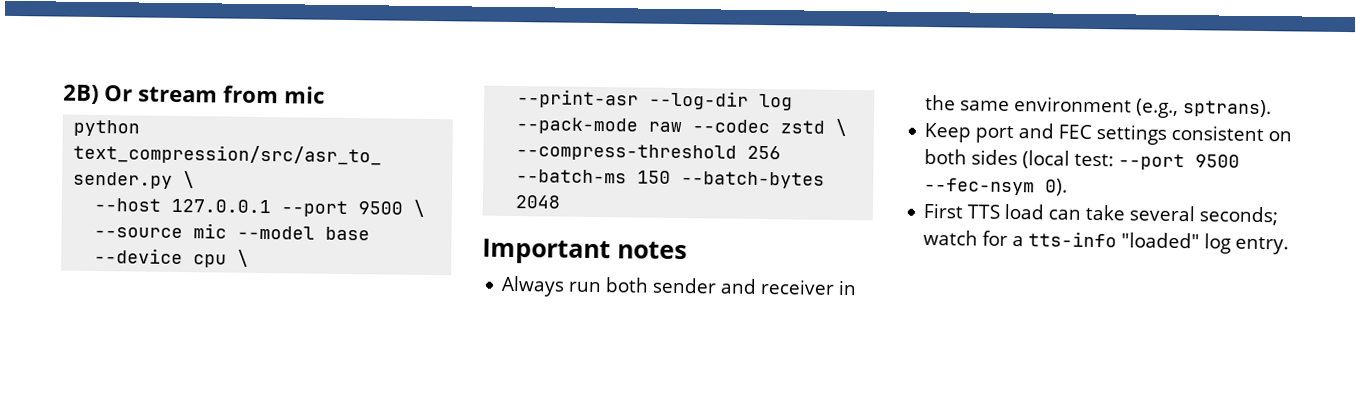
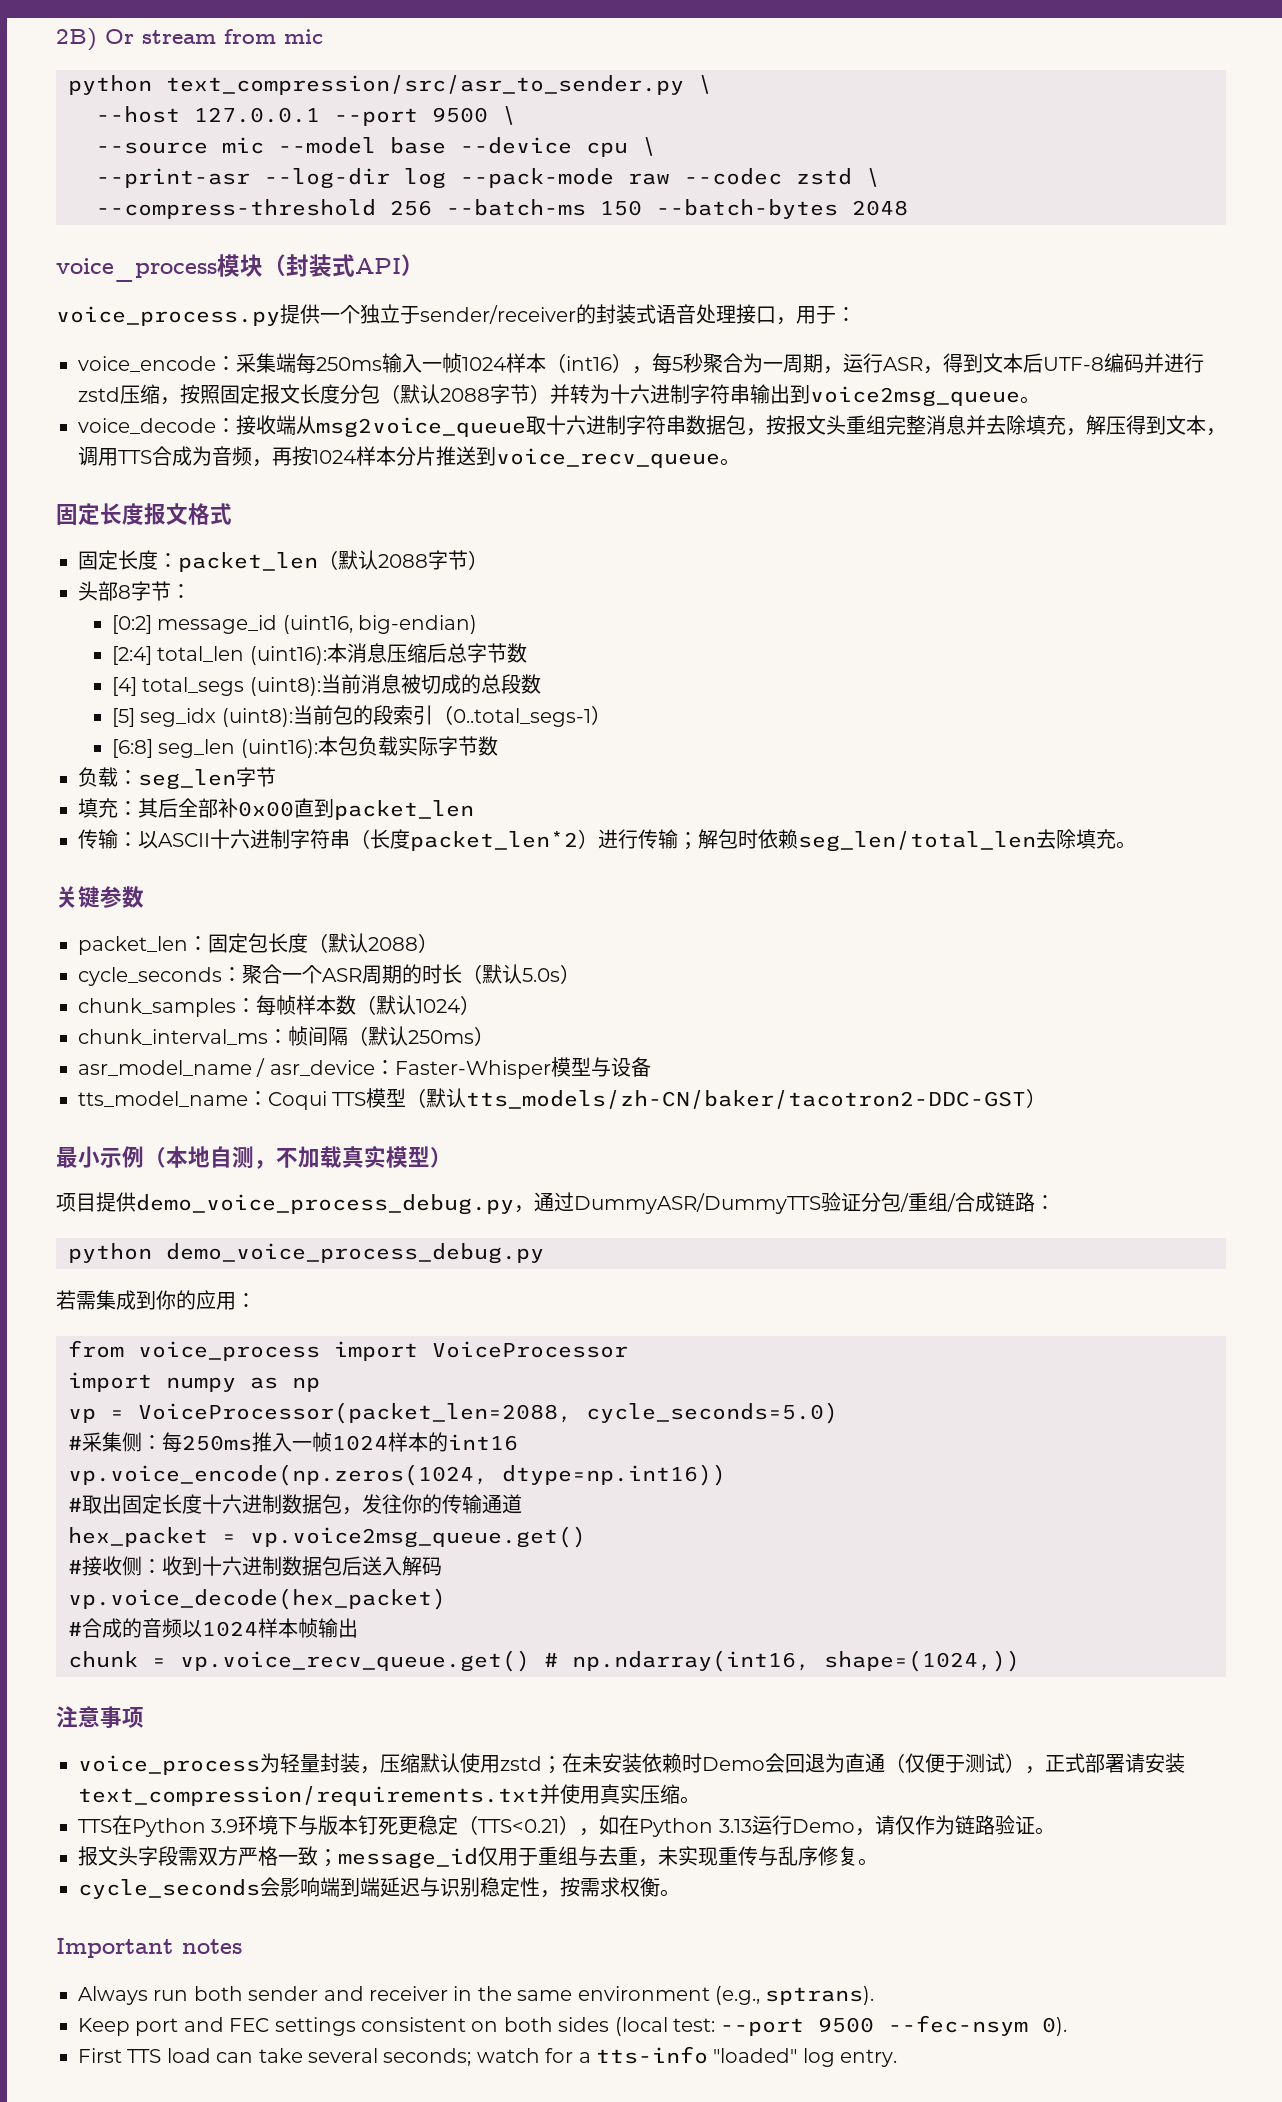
(562, 202) none -> [56,254,424,282] [56,304,856,326] [78,353,1204,374] [78,384,1040,407] [78,415,1226,438] [78,446,740,468] [56,503,232,525] [78,550,488,572] [78,581,191,601] [111,615,478,634] [111,643,527,665] [111,674,541,696] [111,705,611,727] [111,736,498,758] [78,767,276,790] [78,798,474,820] [78,829,1136,852] [56,886,144,908] [78,933,438,955] [78,964,580,986] [78,995,480,1017] [78,1026,494,1046] [78,1057,651,1079] [78,1088,1047,1110] [56,1145,452,1169] [56,1192,1055,1215] [68,1243,544,1264] [56,1290,256,1310] [68,1340,628,1361] [68,1372,320,1392] [68,1402,838,1424] [68,1432,518,1453] [68,1464,726,1486] [68,1494,522,1515] [68,1526,586,1548] [68,1556,442,1576] [68,1588,446,1610] [68,1618,358,1638] [68,1650,1020,1672] [56,1706,144,1728] [78,1753,1185,1775] [78,1784,700,1806] [78,1815,1055,1837] [78,1846,878,1869] [78,1877,680,1899] // voice_process模块（封装式API） // voice_process.py提供一个独立于sender/receiver的封装式语音处理接口，用于： // voice_encode：采集端每250ms输入一帧1024样本（int16），每5秒聚合为一周期，运行ASR，得到文本后UTF-8编码并进行zstd压缩，按照固定报文长度分包（默认2088字节）并转为十六进制字符串输出到voice2msg_queue。 // voice_decode：接收端从msg2voice_queue取十六进制字符串数据包，按报文头重组完整消息并去除填充，解压得到文本，调用TTS合成为音频，再按1024样本分片推送到voice_recv_queue。 // 固定长度报文格式 // 固定长度：packet_len（默认2088字节） // 头部8字节： // [0:2] message_id (uint16, big-endian) // [2:4] total_len (uint16):本消息压缩后总字节数 // [4] total_segs (uint8):当前消息被切成的总段数 // [5] seg_idx (uint8):当前包的段索引（0..total_segs-1） // [6:8] seg_len (uint16):本包负载实际字节数 // 负载：seg_len字节 // 填充：其后全部补0x00直到packet_len // 传输：以ASCII十六进制字符串（长度packet_len*2）进行传输；解包时依赖seg_len/total_len去除填充。 // 关键参数 // packet_len：固定包长度（默认2088） // cycle_seconds：聚合一个ASR周期的时长（默认5.0s） // chunk_samples：每帧样本数（默认1024） // chunk_interval_ms：帧间隔（默认250ms） // asr_model_name / asr_device：Faster-Whisper模型与设备 // tts_model_name：Coqui TTS模型（默认tts_models/zh-CN/baker/tacotron2-DDC-GST） // 最小示例（本地自测，不加载真实模型） // 项目提供demo_voice_process_debug.py，通过DummyASR/DummyTTS验证分包/重组/合成链路： // python demo_voice_process_debug.py // 若需集成到你的应用： // from voice_process import VoiceProcessor // import numpy as np // vp = VoiceProcessor(packet_len=2088, cycle_seconds=5.0) // #采集侧：每250ms推入一帧1024样本的int16 // vp.voice_encode(np.zeros(1024, dtype=np.int16)) // #取出固定长度十六进制数据包，发往你的传输通道 // hex_packet = vp.voice2msg_queue.get() // #接收侧：收到十六进制数据包后送入解码 // vp.voice_decode(hex_packet) // #合成的音频以1024样本帧输出 // chunk = vp.voice_recv_queue.get() # np.ndarray(int16, shape=(1024,)) // 注意事项 // voice_process为轻量封装，压缩默认使用zstd；在未安装依赖时Demo会回退为直通（仅便于测试），正式部署请安装text_compression/requirements.txt并使用真实压缩。 // TTS在Python 3.9环境下与版本钉死更稳定（TTS<0.21），如在Python 3.13运行Demo，请仅作为链路验证。 // 报文头字段需双方严格一致；message_id仅用于重组与去重，未实现重传与乱序修复。 // cycle_seconds会影响端到端延迟与识别稳定性，按需求权衡。

